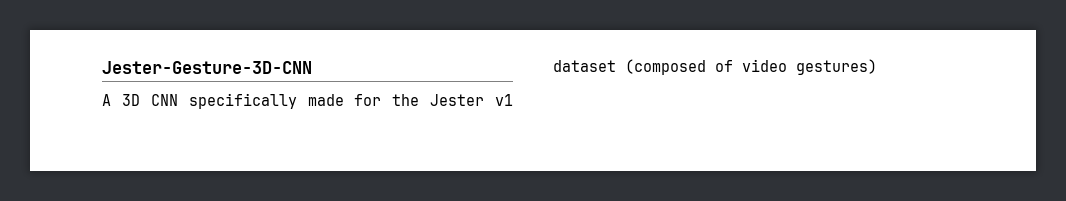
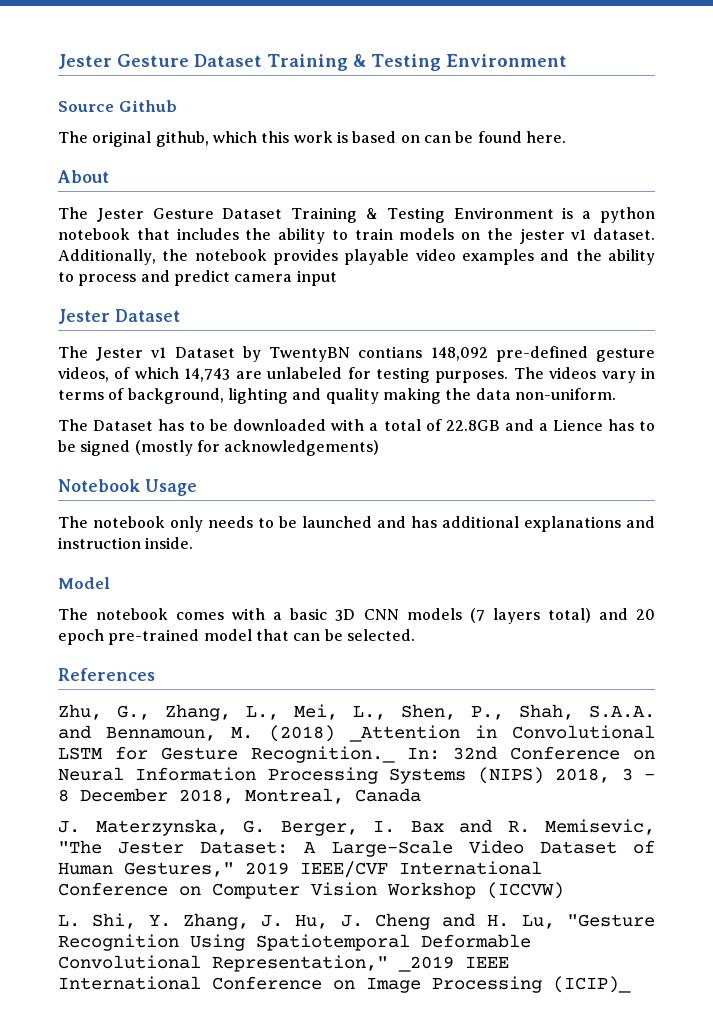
[102,61,312,74] [102,93,513,109] [553,59,877,75] Jester-Gesture-3D-CNN // A 3D CNN specifically made for the Jester v1 dataset (composed of video gestures) -> [58,54,567,71] [58,100,177,112] [58,131,566,147] [57,170,109,183] [58,207,656,223] [58,228,655,244] [58,249,655,265] [58,270,337,286] [58,309,180,324] [58,346,655,362] [58,367,655,383] [58,388,616,404] [58,419,655,431] [58,440,380,456] [58,479,197,496] [58,516,655,532] [58,537,194,549] [58,577,110,589] [58,608,656,624] [58,629,415,645] [58,668,155,681] [58,704,655,721] [58,725,655,742] [58,746,655,763] [58,767,656,784] [58,788,421,804] [58,819,655,836] [58,840,655,857] [58,861,542,878] [58,882,564,899] [58,913,655,930] [58,934,531,951] [58,955,509,972] [58,976,631,993] Jester Gesture Dataset Training & Testing Environment // Source Github // The original github, which this work is based on can be found here. // About // The Jester Gesture Dataset Training & Testing Environment is a python notebook that includes the ability to train models on the jester v1 dataset. Additionally, the notebook provides playable video examples and the ability to process and predict camera input // Jester Dataset // The Jester v1 Dataset by TwentyBN contians 148,092 pre-defined gesture videos, of which 14,743 are unlabeled for testing purposes. The videos vary in terms of background, lighting and quality making the data non-uniform. // The Dataset has to be downloaded with a total of 22.8GB and a Lience has to be signed (mostly for acknowledgements) // Notebook Usage // The notebook only needs to be launched and has additional explanations and instruction inside. // Model // The notebook comes with a basic 3D CNN models (7 layers total) and 20 epoch pre-trained model that can be selected. // References // Zhu, G., Zhang, L., Mei, L., Shen, P., Shah, S.A.A. and Bennamoun, M. (2018) _Attention in Convolutional LSTM for Gesture Recognition._ In: 32nd Conference on Neural Information Processing Systems (NIPS) 2018, 3 - 8 December 2018, Montreal, Canada // J. Materzynska, G. Berger, I. Bax and R. Memisevic, "The Jester Dataset: A Large-Scale Video Dataset of Human Gestures," 2019 IEEE/CVF International Conference on Computer Vision Workshop (ICCVW) // L. Shi, Y. Zhang, J. Hu, J. Cheng and H. Lu, "Gesture Recognition Using Spatiotemporal Deformable Convolutional Representation," _2019 IEEE International Conference on Image Processing (ICIP)_

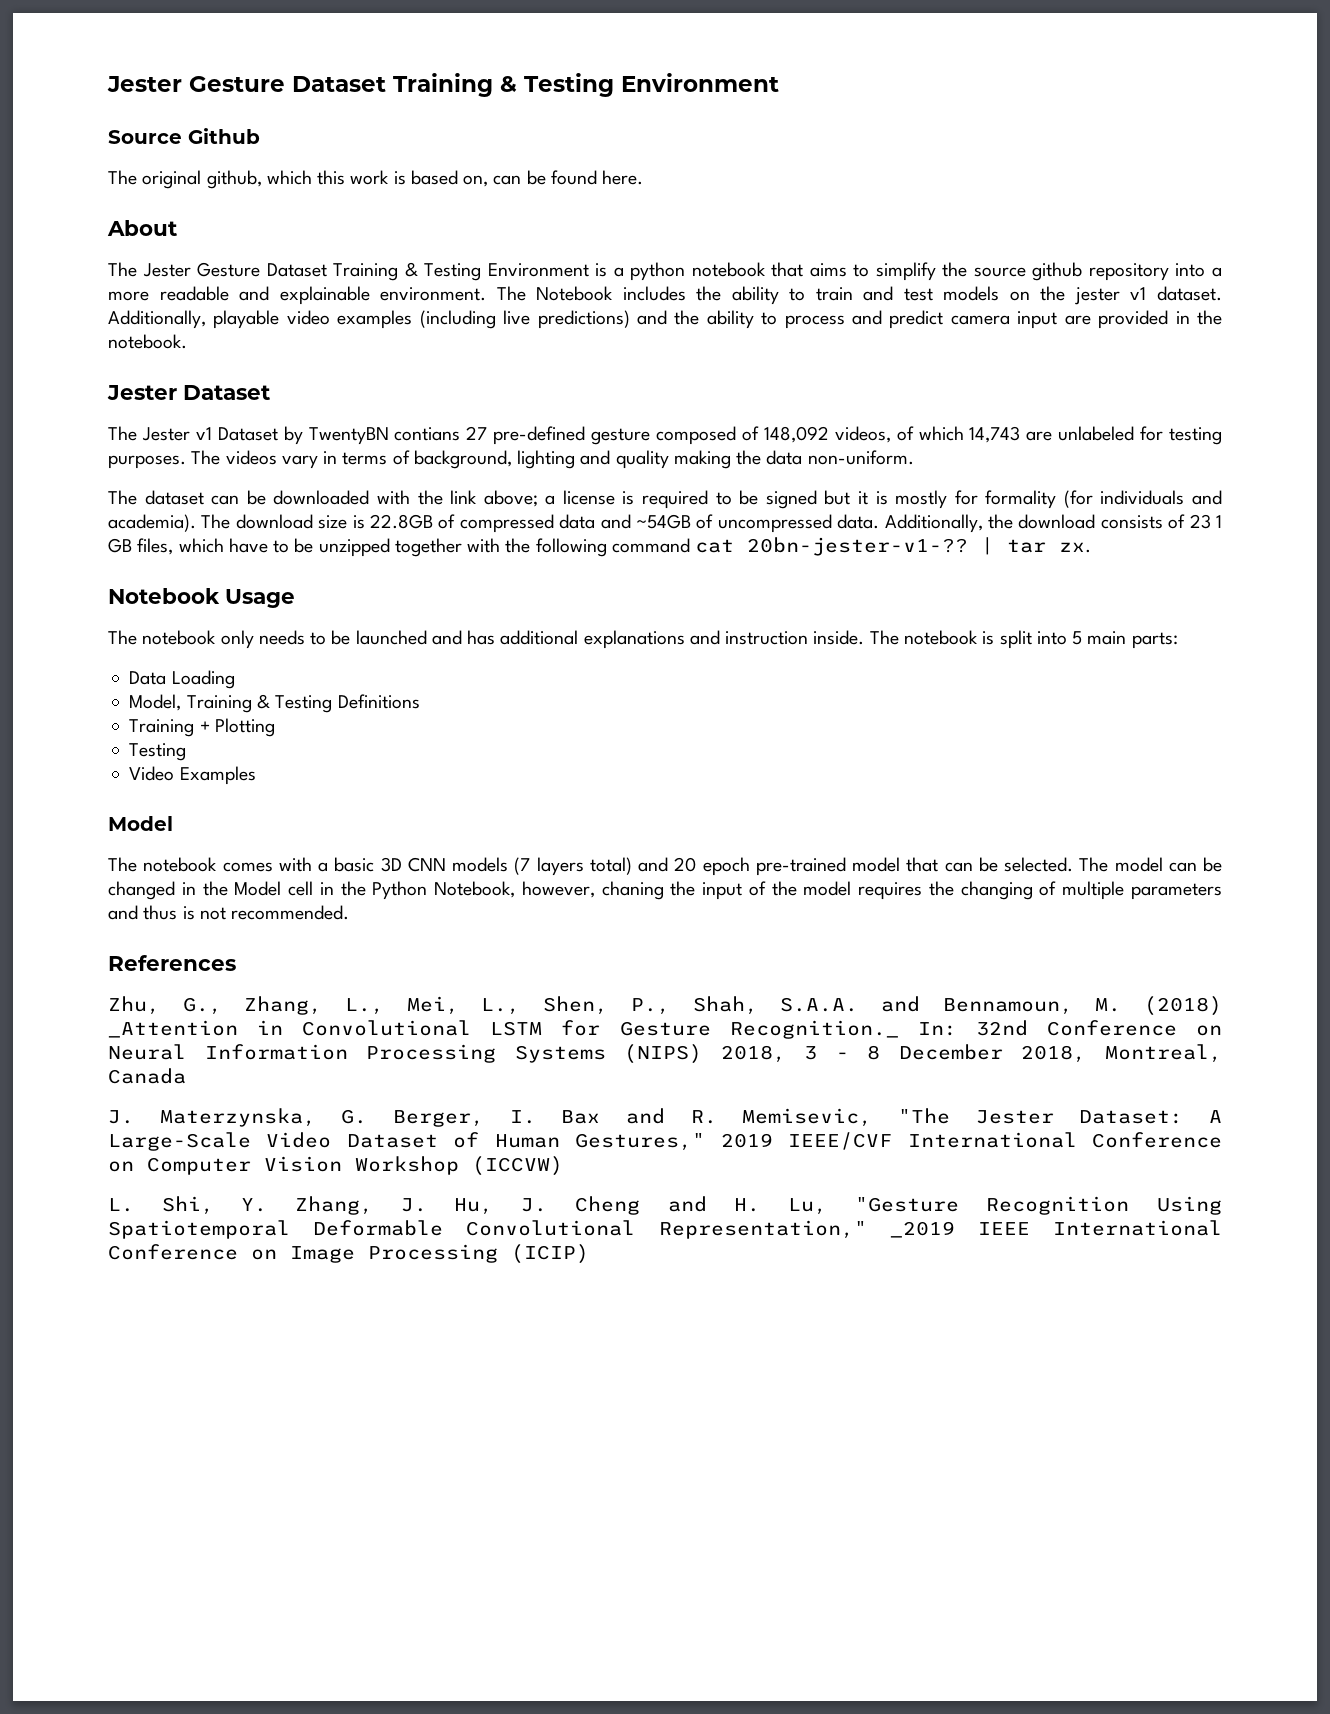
[400,135,420,143] on -> [463,175,489,187] on,
(170, 234) none -> [809,262,1222,281] [108,286,614,305] aims to simplify the source github repository into a more readable and explainable environment. The Notebook
(393, 234) none -> [863,286,933,301] and test
[162,249,534,265] the notebook provides playable video examples -> [213,310,630,329] playable video examples (including live predictions)
(337, 278) none -> [1064,310,1223,329] [108,334,187,349] are provided in the notebook.
[430,347,488,361] 148,092 -> [466,426,488,440] 27
(655, 355) none -> [655,426,829,445] composed of 148,092
[93,419,655,431] [58,440,380,456] Dataset has to be downloaded with a total of 22.8GB and a Lience has to be signed (mostly for acknowledgements) -> [144,490,1223,509] [108,514,1222,533] [108,537,1092,557] dataset can be downloaded with the link above; a license is required to be signed but it is mostly for formality (for individuals and academia). The download size is 22.8GB of compressed data and ~54GB of uncompressed data. Additionally, the download consists of 23 1 GB files, which have to be unzipped together with the following command cat 20bn-jester-v1-?? | tar zx.
(194, 543) none -> [869,630,1178,649] [129,670,235,689] [129,694,420,713] [129,718,275,737] [129,743,187,761] [129,766,256,785] The notebook is split into 5 main parts: // Data Loading // Model, Training & Testing Definitions // Training + Plotting // Testing // Video Examples
(415, 635) none -> [1079,857,1222,872] [108,881,1223,900] [108,905,350,920] The model can be changed in the Model cell in the Python Notebook, however, chaning the input of the model requires the changing of multiple parameters and thus is not recommended.
[553,976,631,993] (ICIP)_ -> [511,1244,589,1264] (ICIP)

